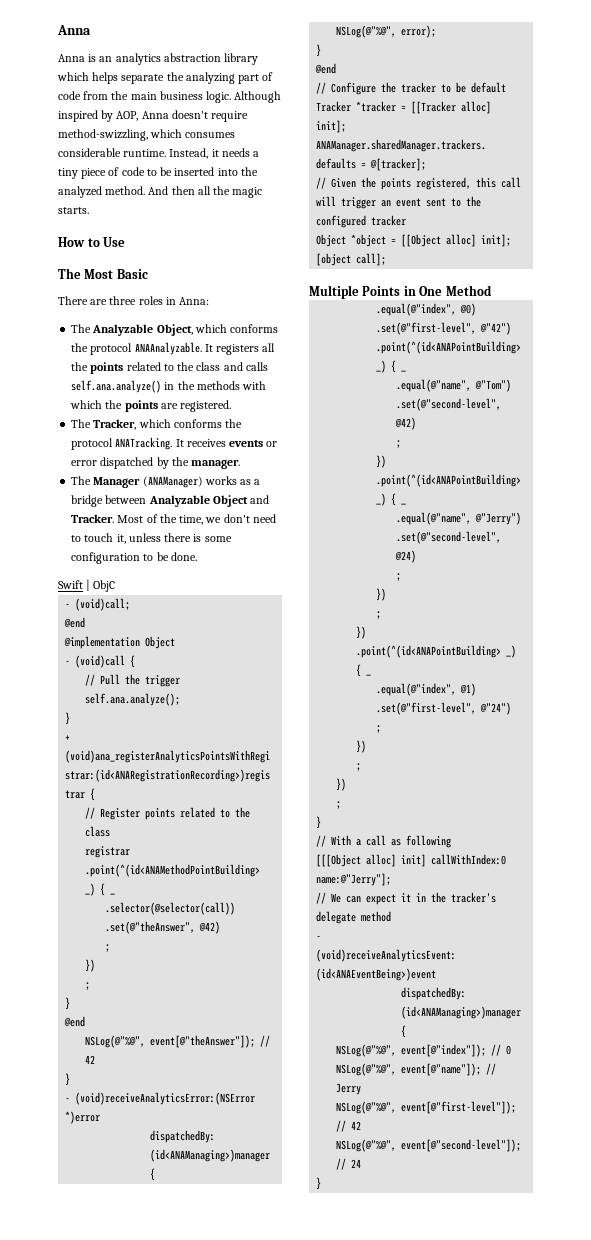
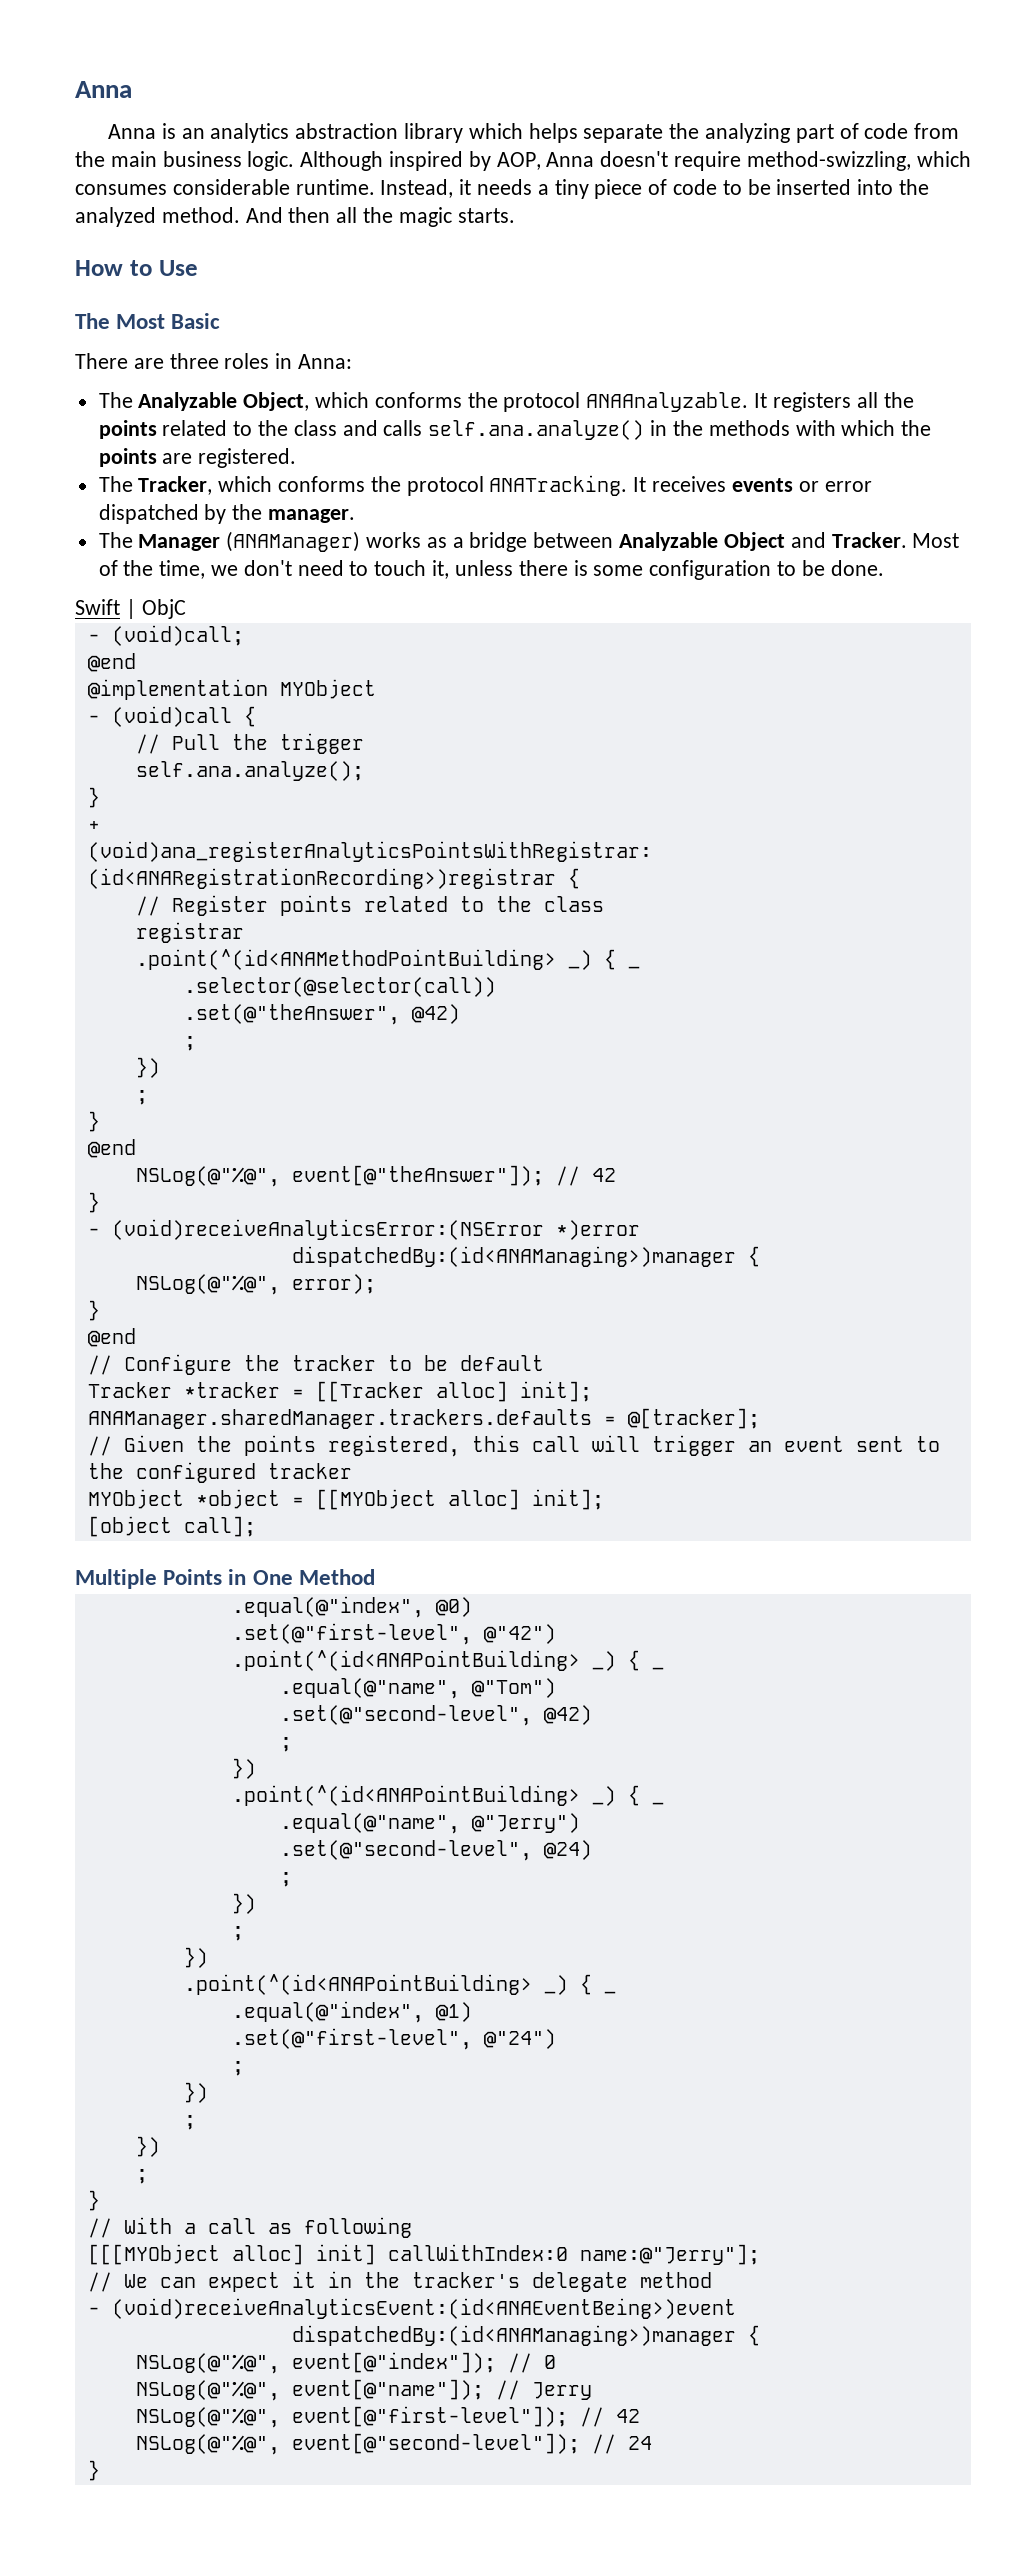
[145,636,176,649] Object -> [279,679,376,699] MYObject
[316,234,347,247] Object -> [87,1489,184,1509] MYObject
[401,234,442,247] [[Object -> [315,1489,436,1510] [[MYObject
[316,854,362,867] [[[Object -> [87,2244,220,2265] [[[MYObject

